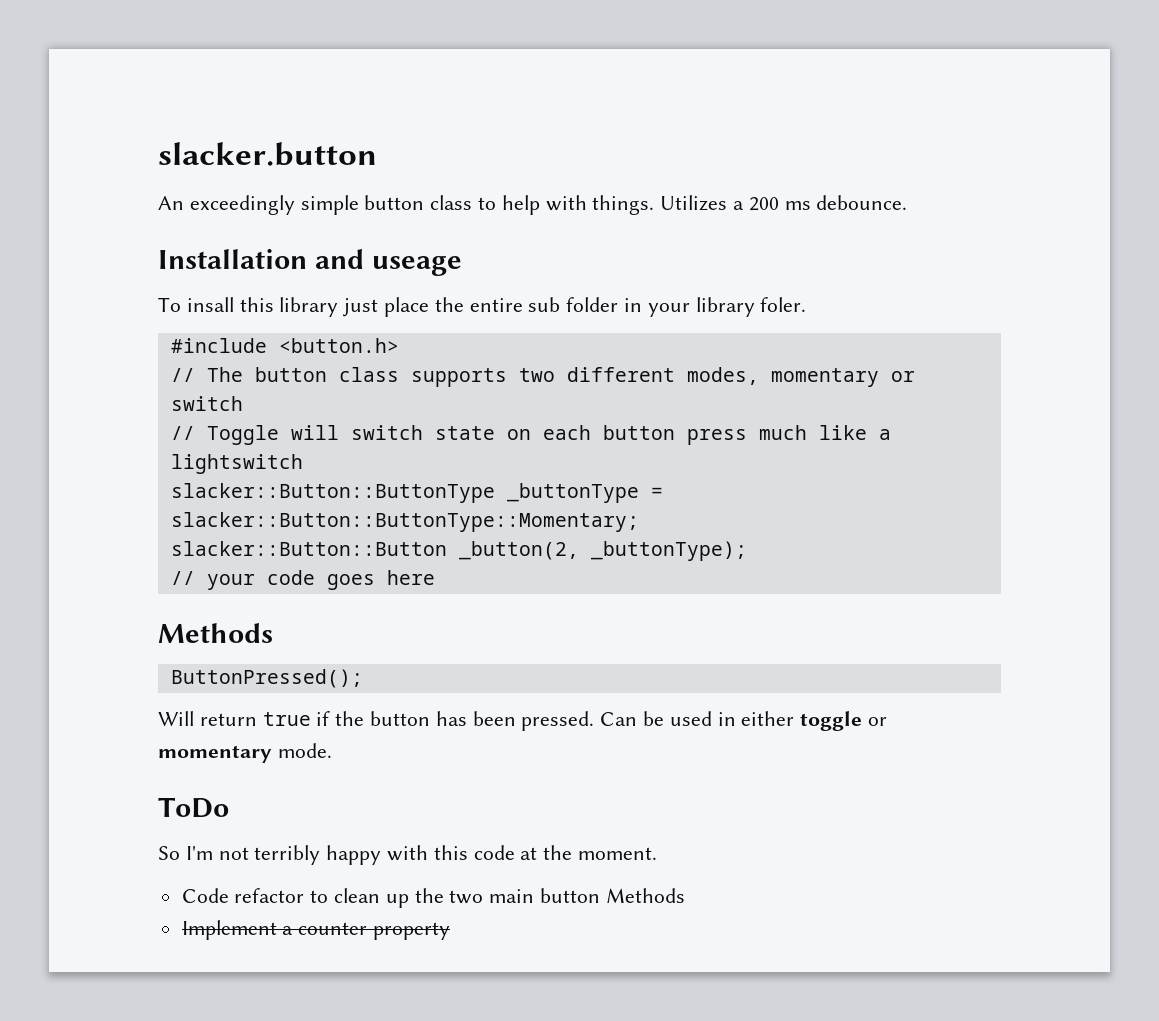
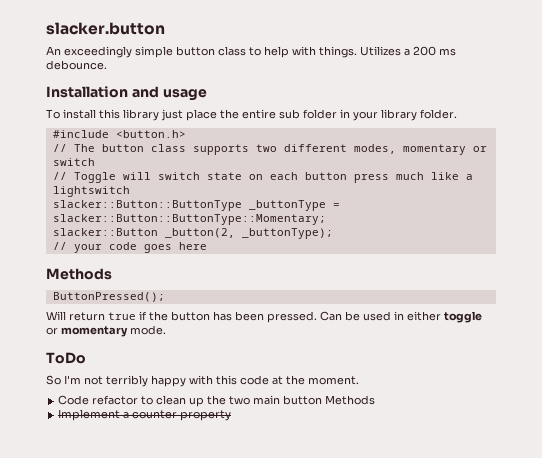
[371,256,462,276] useage -> [162,89,207,101] usage
[186,297,234,312] insall -> [63,109,96,119] install
[760,297,807,312] foler. -> [420,109,457,119] folder.
[170,541,447,556] slacker::Button::Button -> [52,228,158,236] slacker::Button

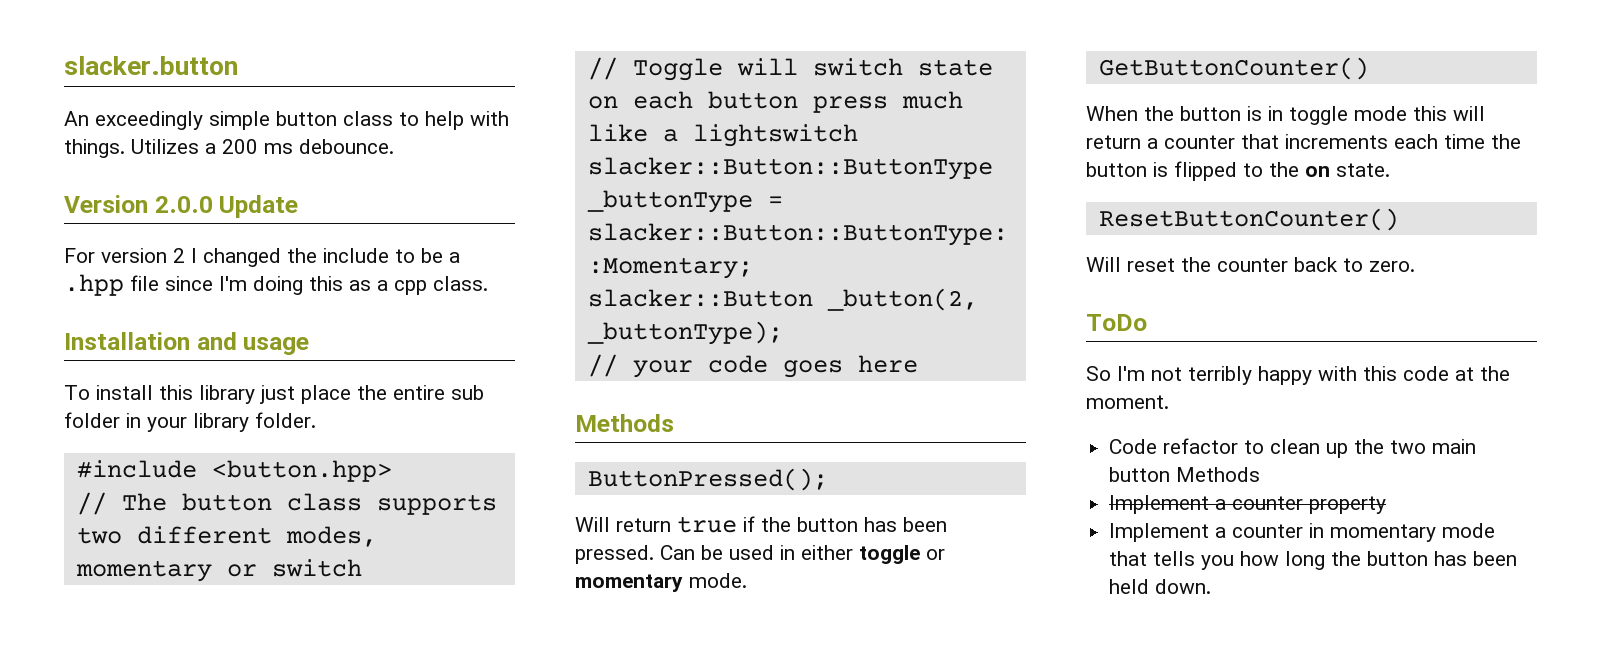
(107, 65) none -> [64,195,299,218] [64,248,460,267] [64,274,488,296] // Version 2.0.0 Update // For version 2 I changed the include to be a .hpp file since I'm doing this as a cpp class.
[115,130,186,138] <button.h> -> [211,460,392,482] <button.hpp>
(166, 330) none -> [1098,57,1369,80] [1086,106,1485,125] [1086,134,1521,149] [1086,161,1390,181] [1098,208,1399,231] [1086,257,1415,272] // GetButtonCounter() // When the button is in toggle mode this will return a counter that increments each time the button is flipped to the on state. // ResetButtonCounter() // Will reset the counter back to zero.
(232, 415) none -> [1109,523,1496,542] [1109,551,1518,570] [1109,579,1212,594] // Implement a counter in momentary mode that tells you how long the button has been held down.

